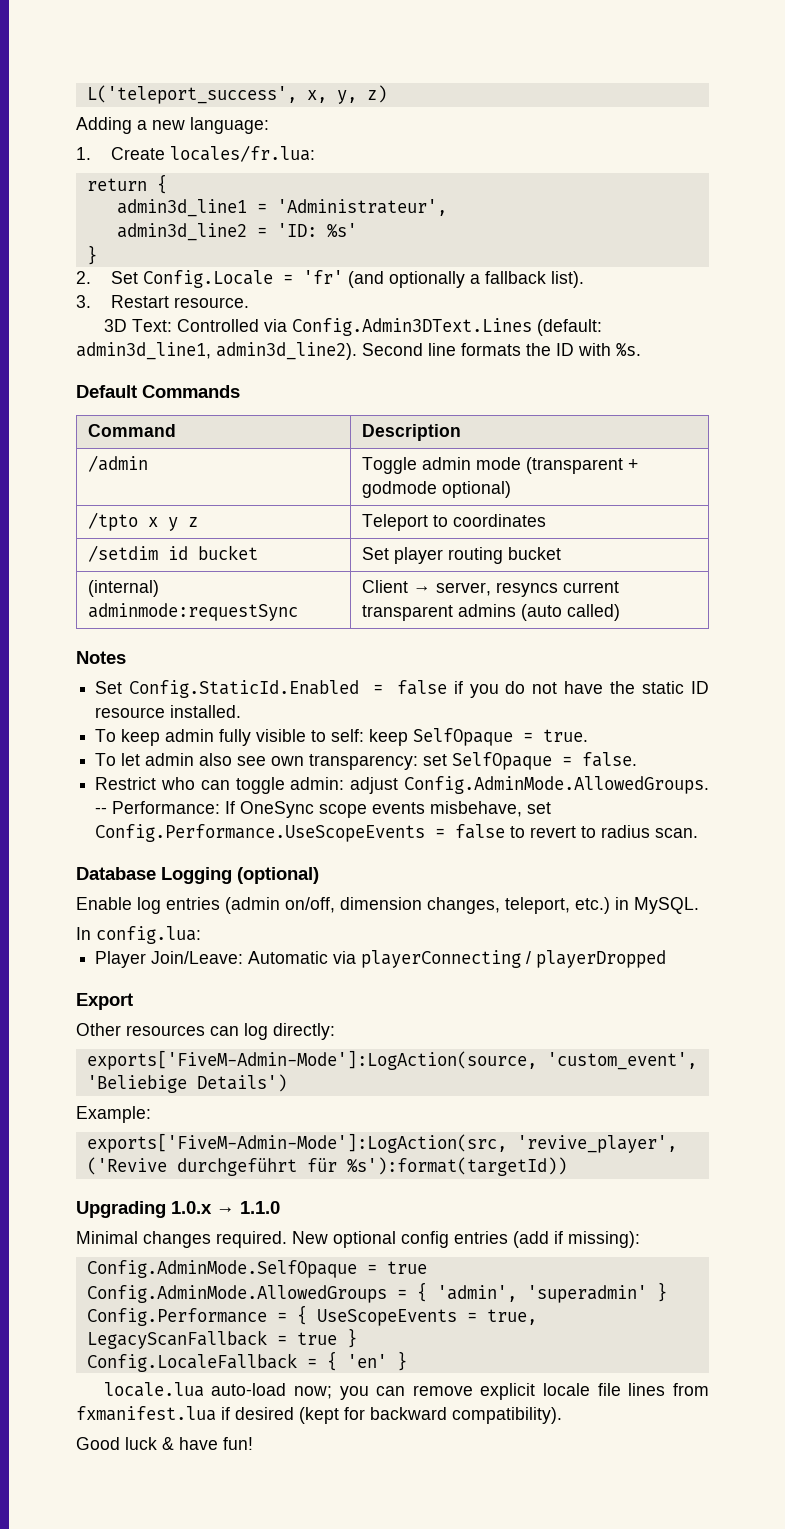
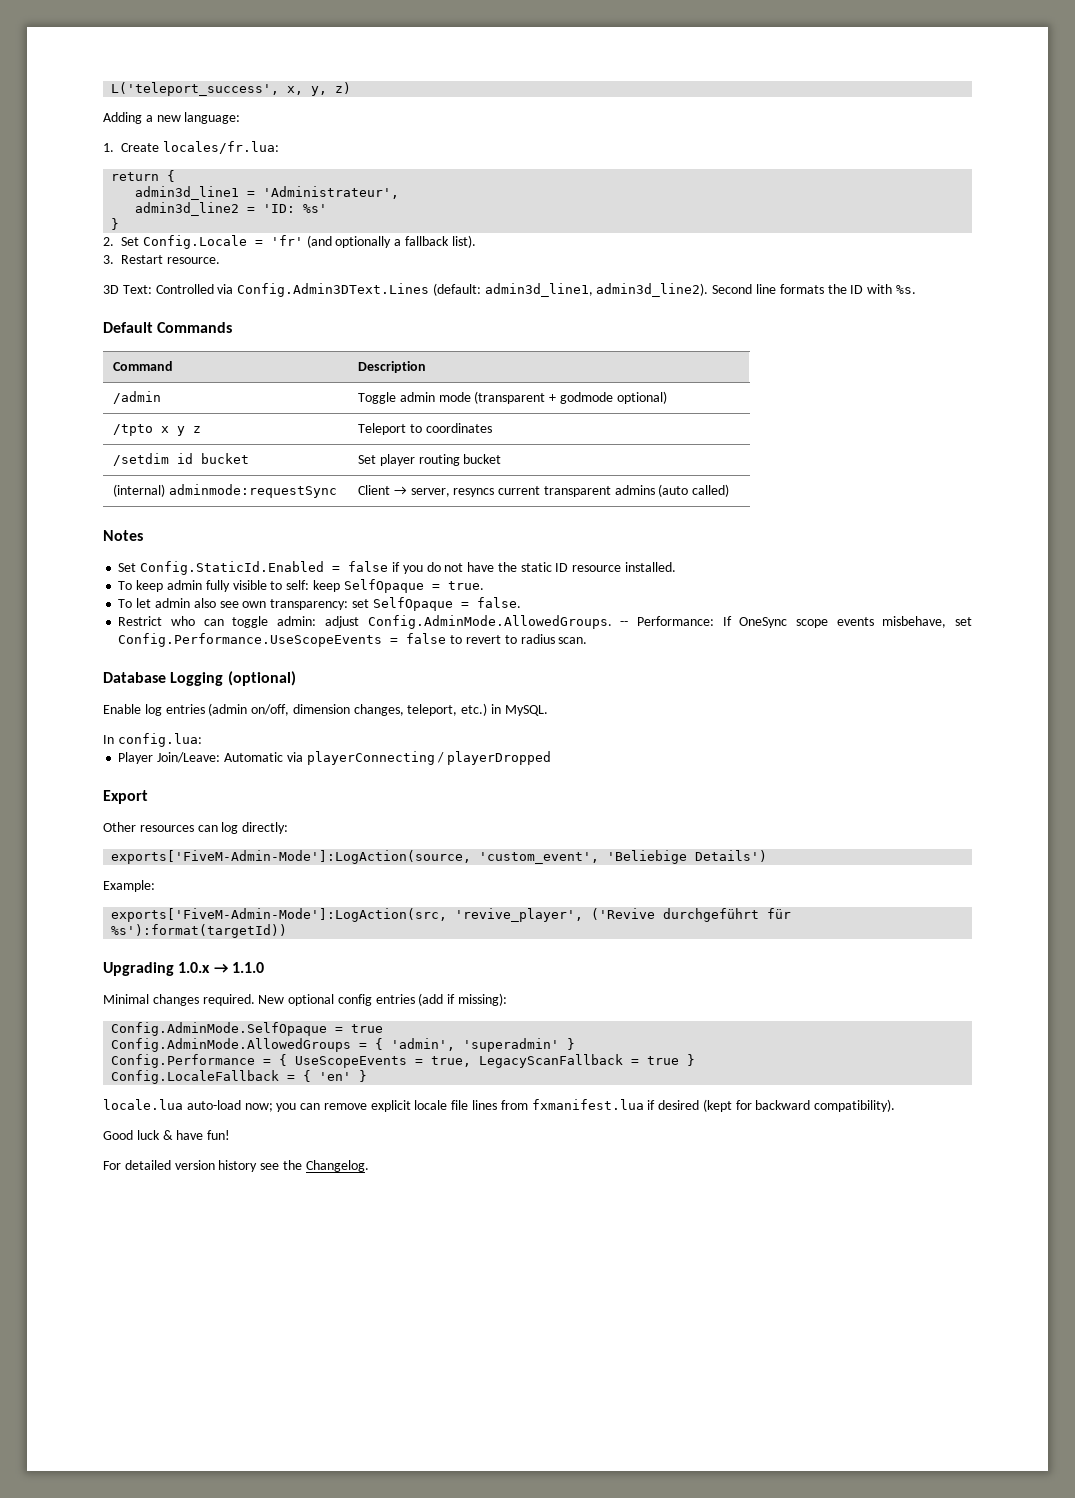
(253, 1443) none -> [103,1160,369,1172] // For detailed version history see the Changelog.

